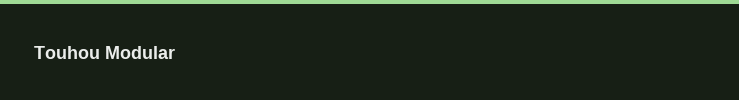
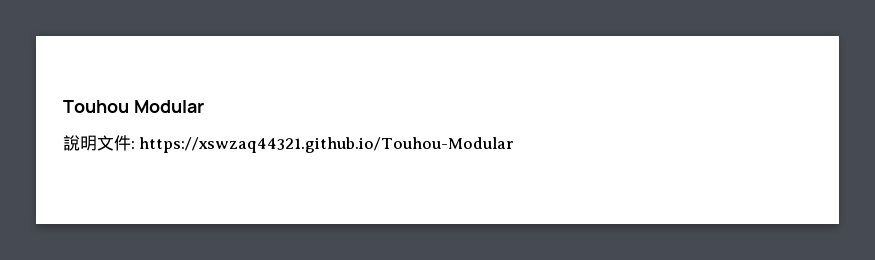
(175, 52) none -> [63,135,515,153] // 說明文件: https://xswzaq44321.github.io/Touhou-Modular

